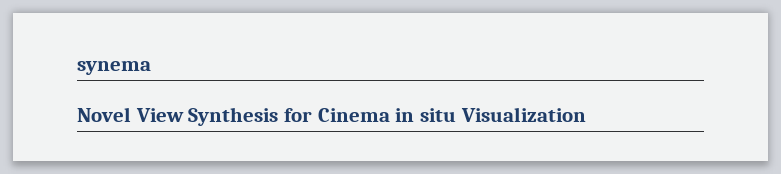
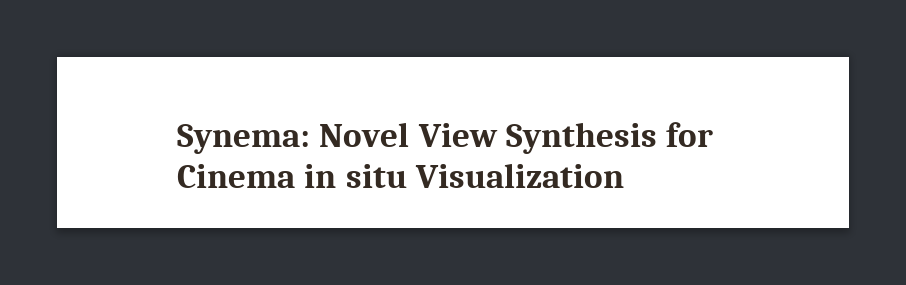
[77,61,151,75] synema // -> [177,124,310,154] Synema:

